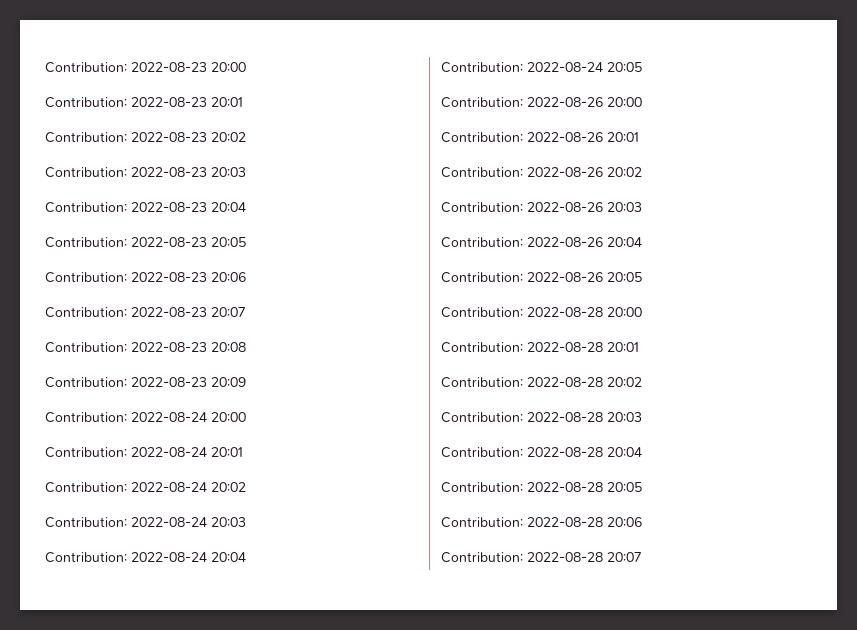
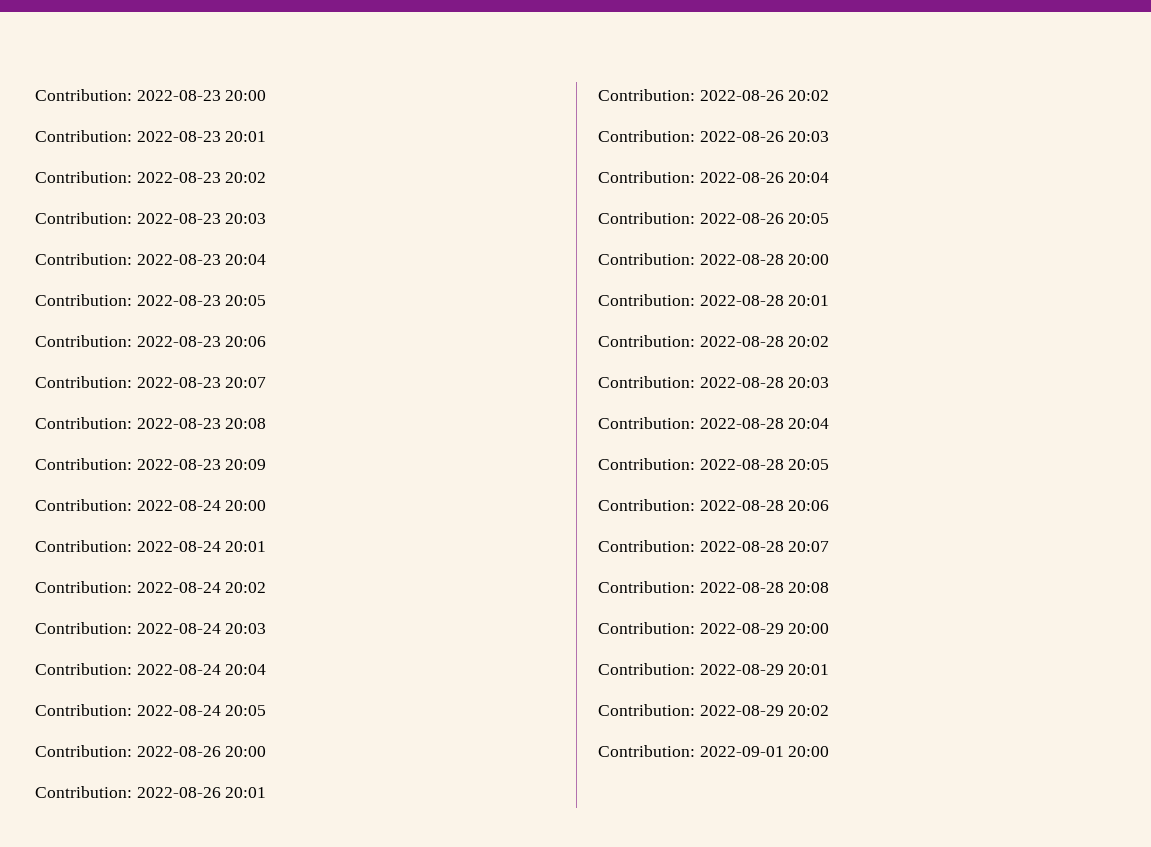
(642, 557) none -> [598,581,830,593] [598,622,830,634] [598,663,830,675] [598,704,830,716] [598,745,830,757] // Contribution: 2022-08-28 20:08 // Contribution: 2022-08-29 20:00 // Contribution: 2022-08-29 20:01 // Contribution: 2022-08-29 20:02 // Contribution: 2022-09-01 20:00

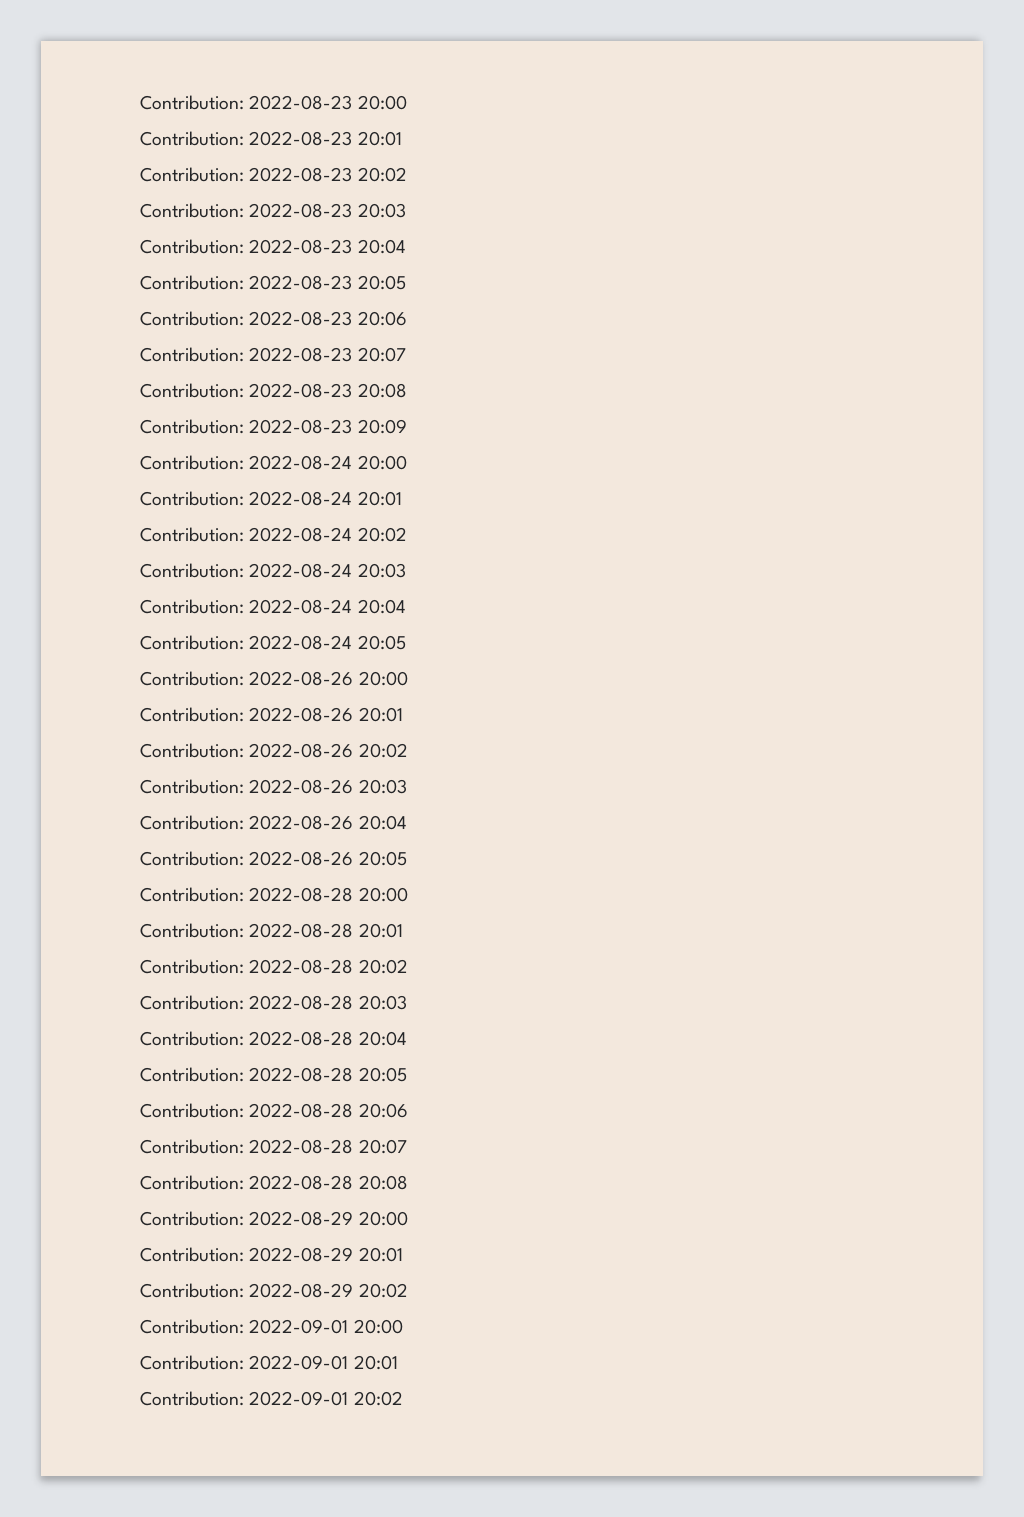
(830, 751) none -> [140,1355,398,1370] [140,1391,403,1406] // Contribution: 2022-09-01 20:01 // Contribution: 2022-09-01 20:02

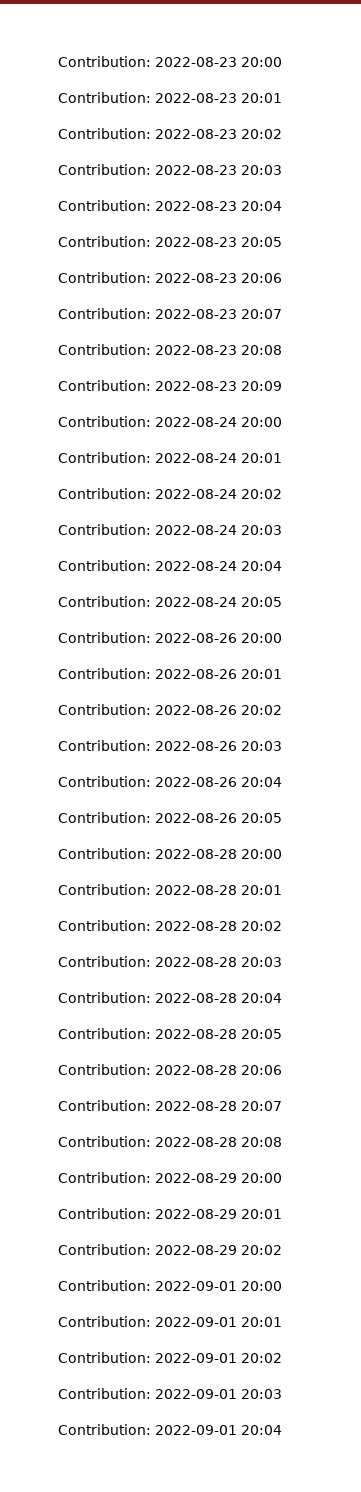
(403, 1398) none -> [58,1388,282,1399] [58,1424,282,1435] // Contribution: 2022-09-01 20:03 // Contribution: 2022-09-01 20:04

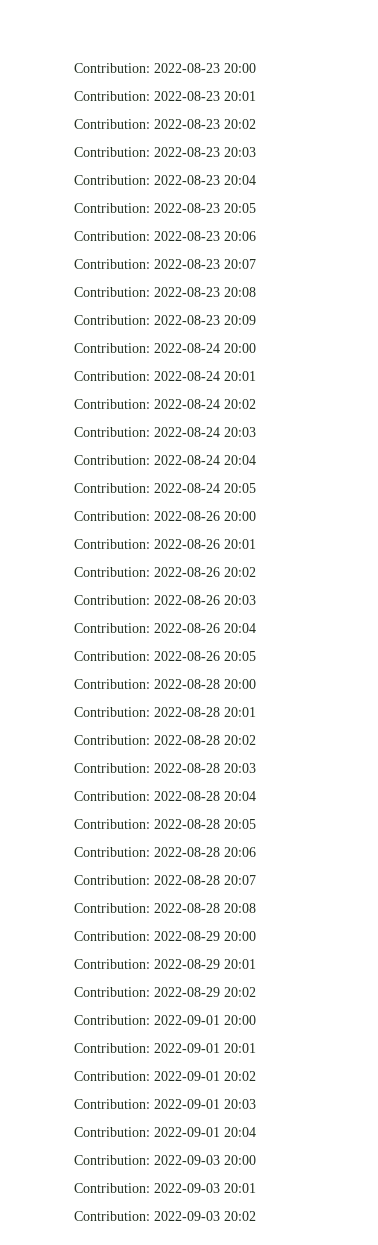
(282, 1430) none -> [74,1155,256,1165] [74,1183,256,1193] [74,1211,256,1221] // Contribution: 2022-09-03 20:00 // Contribution: 2022-09-03 20:01 // Contribution: 2022-09-03 20:02

